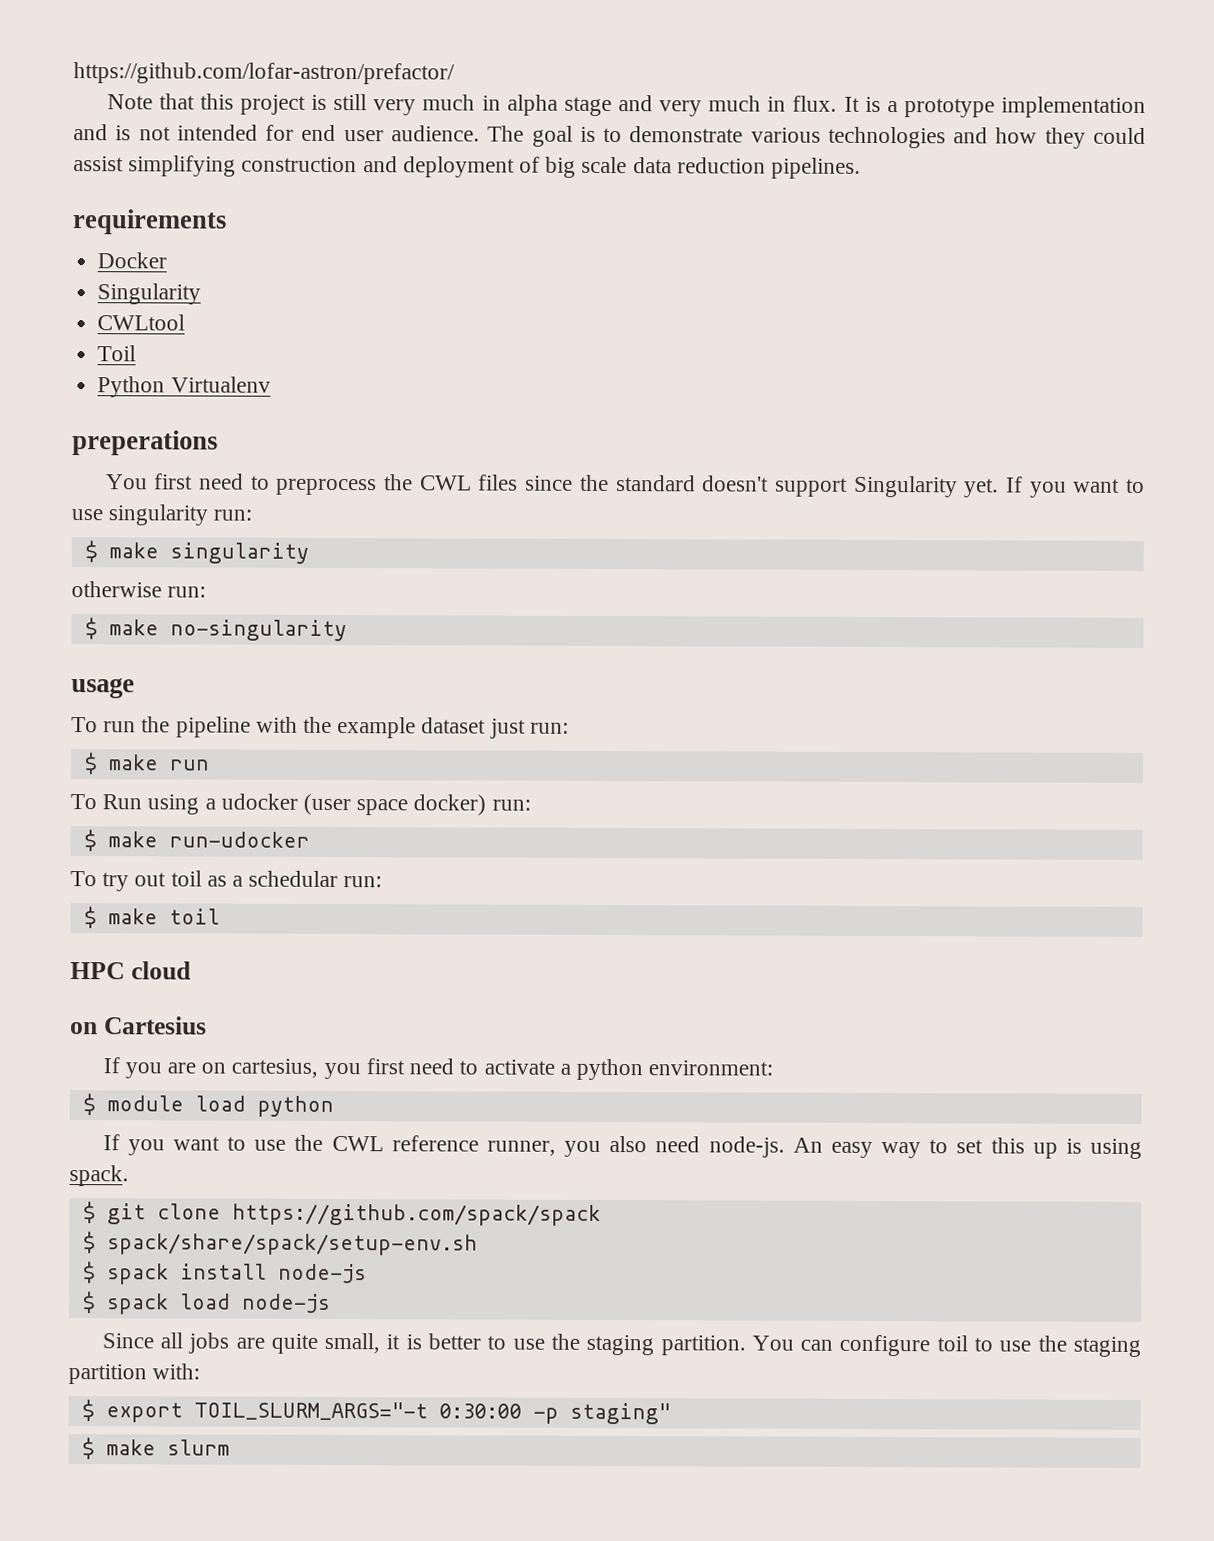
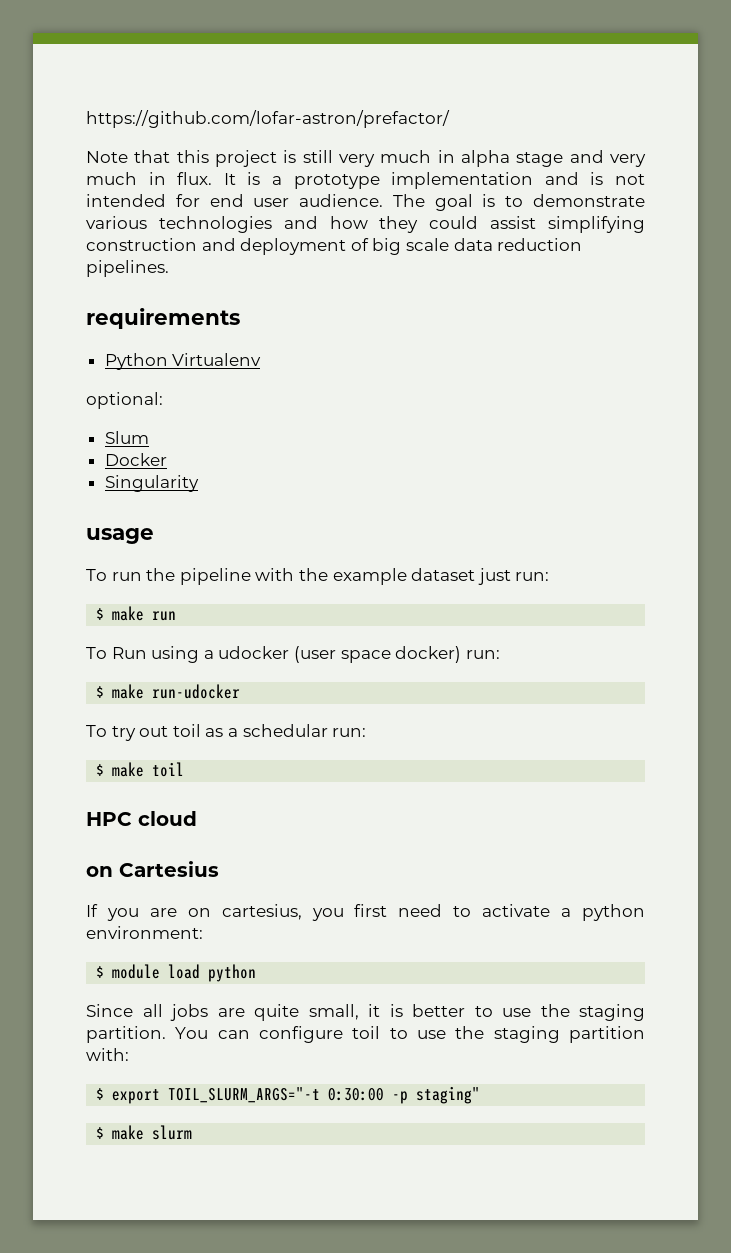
[97,252,168,269] [97,283,202,305] [97,314,186,331] [97,345,137,362] [97,376,271,398] [72,430,218,456] [105,473,1145,498] [71,504,253,526] [84,540,309,564] [71,581,207,598] [84,617,347,642] Docker // Singularity // CWLtool // Toil // Python Virtualenv // preperations // You first need to preprocess the CWL files since the standard doesn't support Singularity yet. If you want to use singularity run: // $ make singularity // otherwise run: // $ make no-singularity -> [104,353,262,370] [86,392,163,409] [104,431,149,444] [104,453,167,466] [104,475,199,492] Python Virtualenv // optional: // Slum // Docker // Singularity
[102,1134,1142,1159] [69,1165,129,1187] [82,1201,601,1226] [82,1231,478,1256] [82,1261,367,1285] [82,1291,331,1315] // If you want to use the CWL reference runner, you also need node-js. An easy way to set this up is using spack. // $ git clone https://github.com/spack/spack // $ spack/share/spack/setup-env.sh // $ spack install node-js // $ spack load node-js -> (257, 973) none

